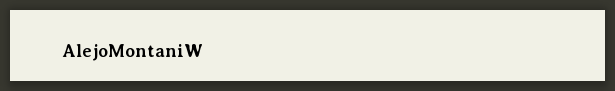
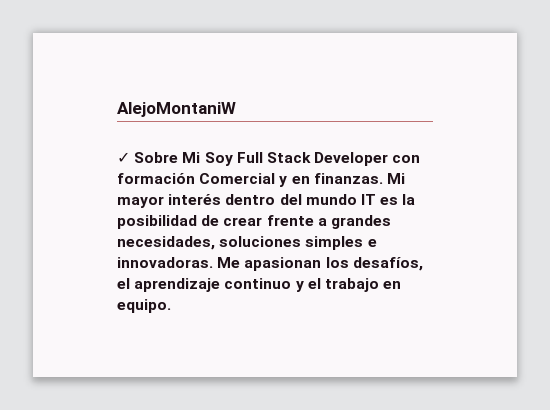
(203, 52) none -> [117,152,421,166] [117,173,405,187] [117,194,416,208] [117,215,391,229] [117,236,377,250] [117,257,423,271] [117,278,402,292] [117,299,171,313] // ✓ Sobre Mi Soy Full Stack Developer con formación Comercial y en finanzas. Mi mayor interés dentro del mundo IT es la posibilidad de crear frente a grandes necesidades, soluciones simples e innovadoras. Me apasionan los desafíos, el aprendizaje continuo y el trabajo en equipo.

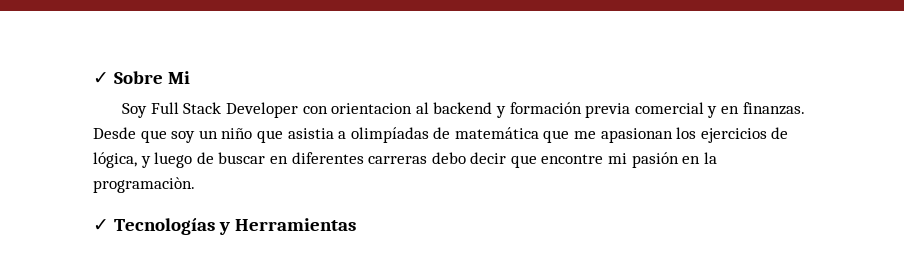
[117,102,236,117] AlejoMontaniW // -> (93, 78) none
(201, 157) none -> (190, 77) //
[117,173,405,187] [117,194,416,208] [117,215,391,229] [117,236,377,250] [117,257,423,271] [117,278,402,292] [117,299,171,313] formación Comercial y en finanzas. Mi mayor interés dentro del mundo IT es la posibilidad de crear frente a grandes necesidades, soluciones simples e innovadoras. Me apasionan los desafíos, el aprendizaje continuo y el trabajo en equipo. -> [331,102,805,118] [93,127,789,143] [93,152,717,168] [93,177,195,193] [93,218,356,235] orientacion al backend y formación previa comercial y en finanzas. Desde que soy un niño que asistia a olimpíadas de matemática que me apasionan los ejercicios de lógica, y luego de buscar en diferentes carreras debo decir que encontre mi pasión en la programaciòn. // ✓ Tecnologías y Herramientas

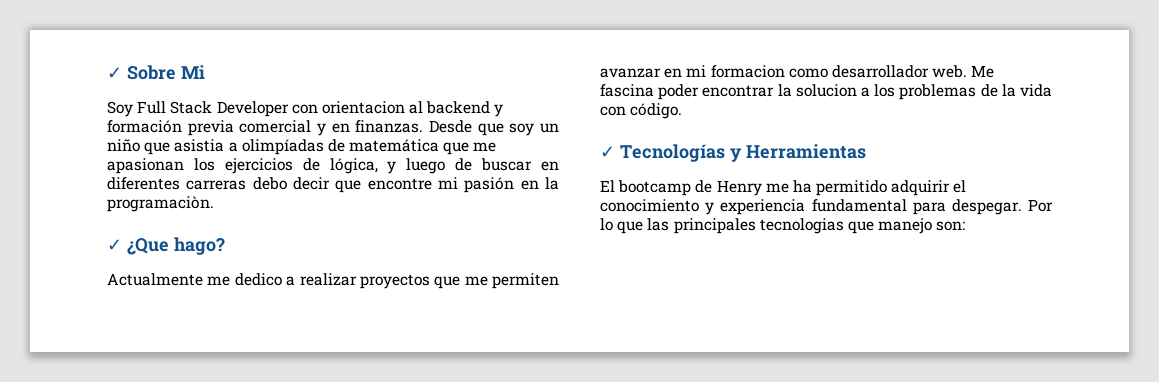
[113,218,356,235] Tecnologías y Herramientas -> [126,237,225,255] [107,273,559,289] [600,65,995,78] [600,84,1052,100] [600,103,683,119] [600,144,866,162] [600,180,967,196] [600,199,1053,215] [600,218,966,234] ¿Que hago? // Actualmente me dedico a realizar proyectos que me permiten avanzar en mi formacion como desarrollador web. Me fascina poder encontrar la solucion a los problemas de la vida con código. // ✓ Tecnologías y Herramientas // El bootcamp de Henry me ha permitido adquirir el conocimiento y experiencia fundamental para despegar. Por lo que las principales tecnologias que manejo son:

